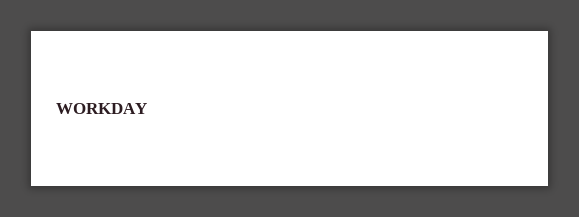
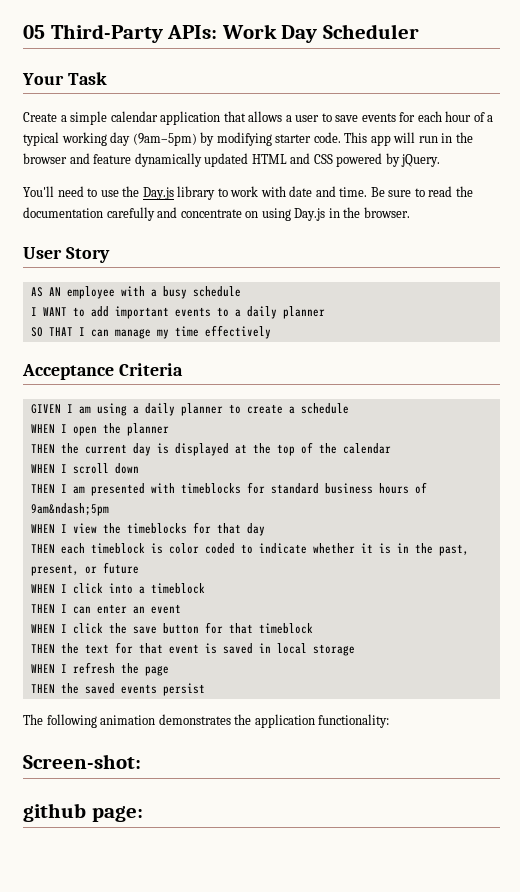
[56,103,147,114] WORKDAY -> [23,24,419,43] [22,72,107,85] [23,111,494,125] [23,132,473,146] [23,153,441,167] [23,186,473,200] [23,207,410,221] [23,247,110,263] [30,286,241,299] [30,306,325,319] [30,325,271,339] [22,363,183,380] [30,403,349,416] [30,423,169,436] [30,442,391,456] [30,463,139,474] [30,482,427,496] [30,503,109,516] [30,522,265,536] [30,543,469,556] [30,562,139,576] [30,583,205,594] [30,604,181,614] [30,622,313,634] [30,642,355,656] [30,662,169,676] [30,683,205,696] [23,714,390,728] [23,754,141,769] [23,803,143,822] 05 Third-Party APIs: Work Day Scheduler // Your Task // Create a simple calendar application that allows a user to save events for each hour of a typical working day (9am–5pm) by modifying starter code. This app will run in the browser and feature dynamically updated HTML and CSS powered by jQuery. // You'll need to use the Day.js library to work with date and time. Be sure to read the documentation carefully and concentrate on using Day.js in the browser. // User Story // AS AN employee with a busy schedule // I WANT to add important events to a daily planner // SO THAT I can manage my time effectively // Acceptance Criteria // GIVEN I am using a daily planner to create a schedule // WHEN I open the planner // THEN the current day is displayed at the top of the calendar // WHEN I scroll down // THEN I am presented with timeblocks for standard business hours of 9am&ndash;5pm // WHEN I view the timeblocks for that day // THEN each timeblock is color coded to indicate whether it is in the past, present, or future // WHEN I click into a timeblock // THEN I can enter an event // WHEN I click the save button for that timeblock // THEN the text for that event is saved in local storage // WHEN I refresh the page // THEN the saved events persist // The following animation demonstrates the application functionality: // Screen-shot: // github page:

